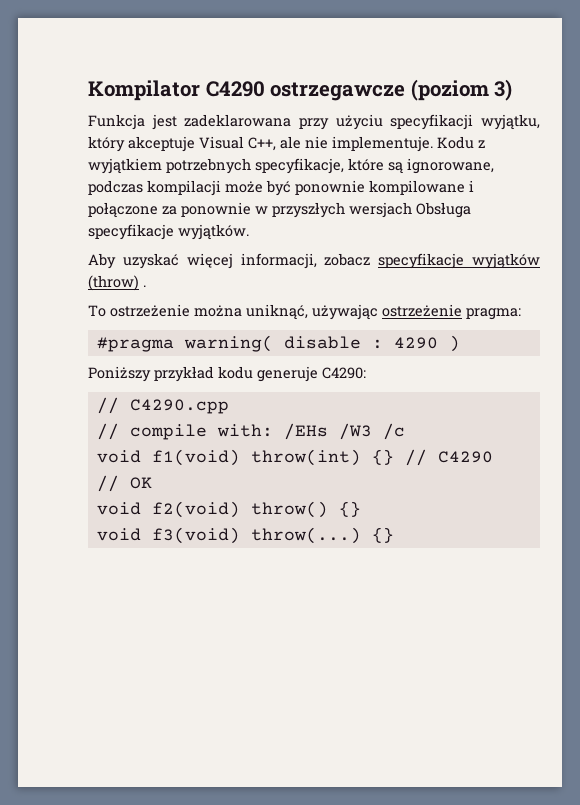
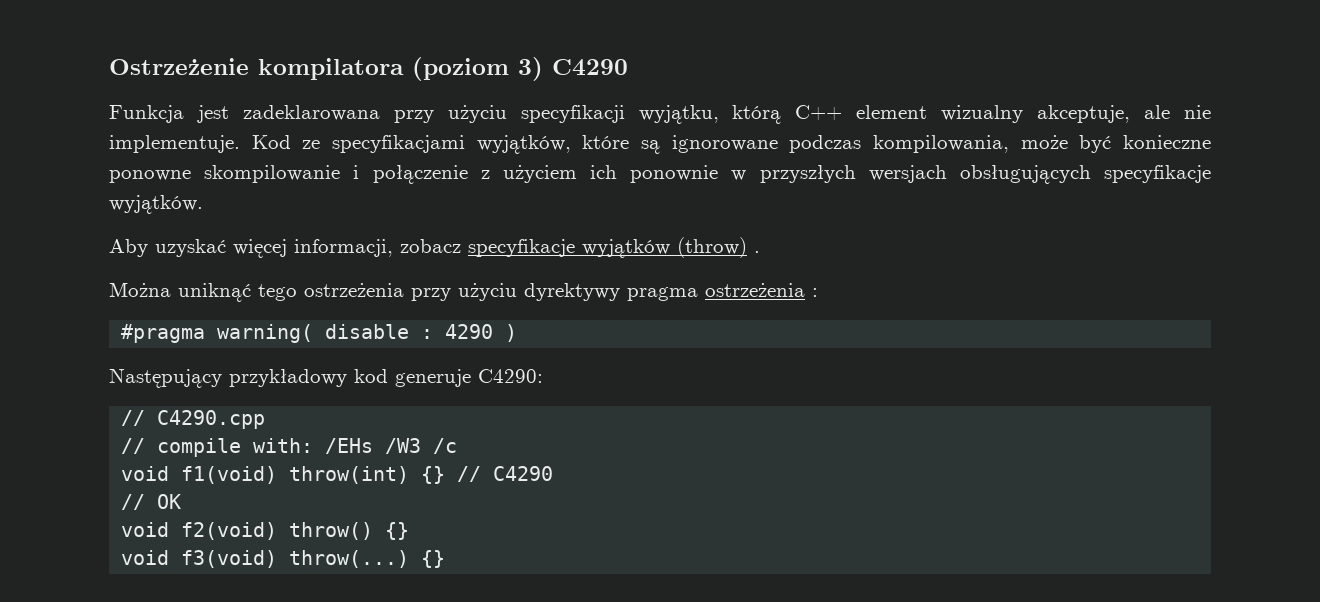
[88,80,406,101] Kompilator C4290 ostrzegawcze -> [109,58,404,80] Ostrzeżenie kompilatora
(513, 90) none -> [552,59,628,76] C4290
[88,136,485,152] [88,158,494,174] [88,180,474,196] [88,202,177,218] który akceptuje Visual C++, ale nie implementuje. Kodu z wyjątkiem potrzebnych specyfikacje, które są ignorowane, podczas kompilacji może być ponownie kompilowane i połączone za -> [732,105,1211,124] [109,135,1211,154] [109,165,617,184] którą C++ element wizualny akceptuje, ale nie implementuje. Kod ze specyfikacjami wyjątków, które są ignorowane podczas kompilowania, może być konieczne ponowne skompilowanie i połączenie z użyciem ich
[416,202,471,218] Obsługa -> [959,165,1091,184] obsługujących
[88,304,521,320] To ostrzeżenie można uniknąć, używając ostrzeżenie pragma: -> [109,282,818,302] Można uniknąć tego ostrzeżenia przy użyciu dyrektywy pragma ostrzeżenia :
[88,366,253,382] Poniższy przykład kodu -> [109,368,388,388] Następujący przykładowy kod

